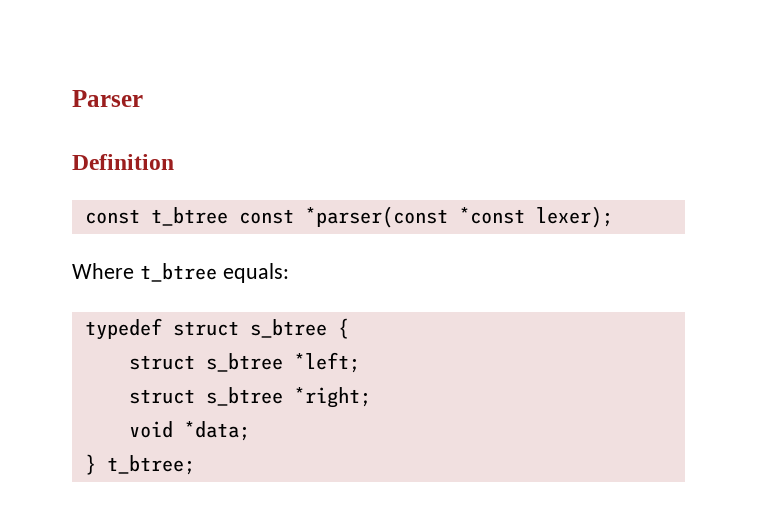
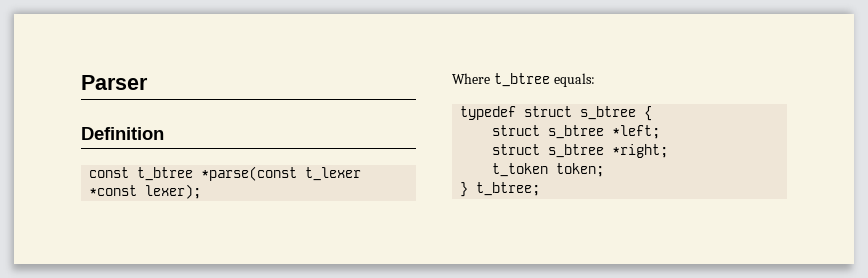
[238,206,448,228] const *parser(const -> [201,166,362,181] *parse(const t_lexer
[128,421,250,441] void *data; -> [492,163,605,177] t_token token;

